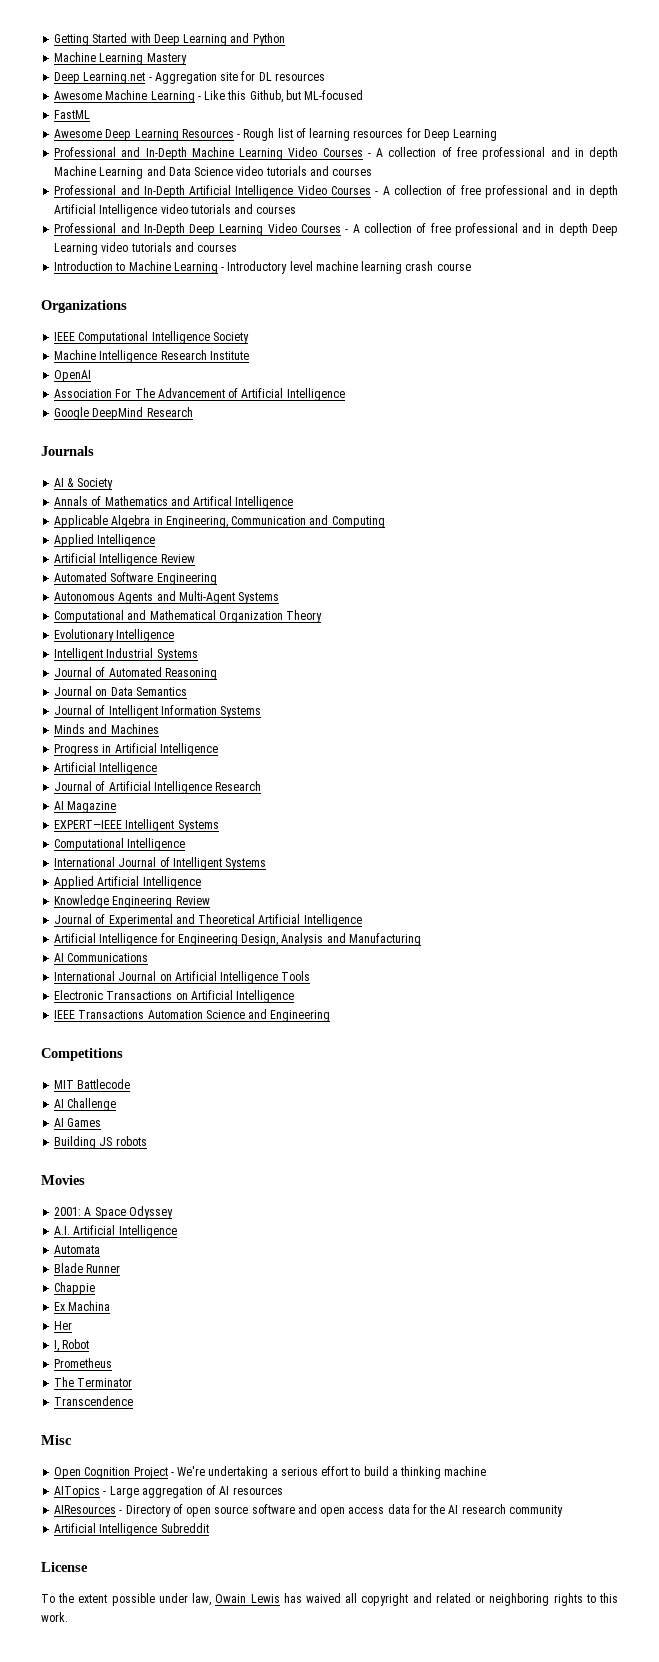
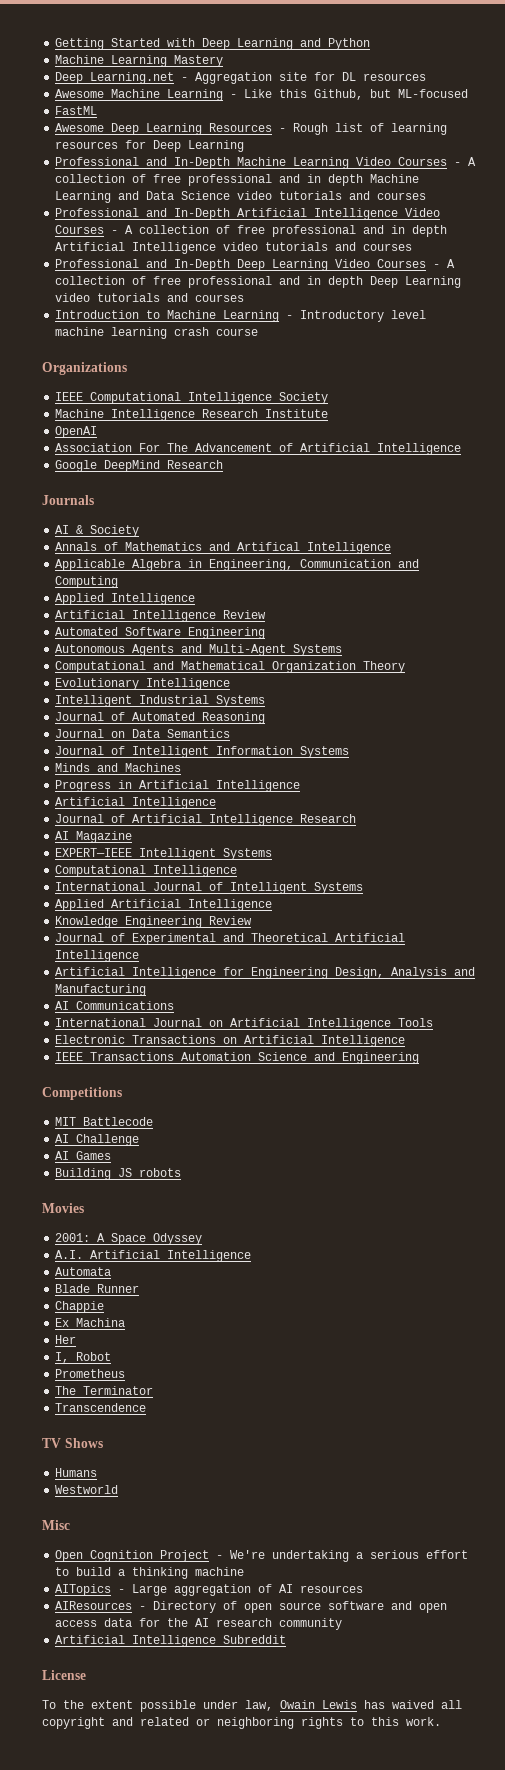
(134, 1401) none -> [42,1438,103,1448] [55,1468,98,1477] [55,1485,119,1494] // TV Shows // Humans // Westworld

